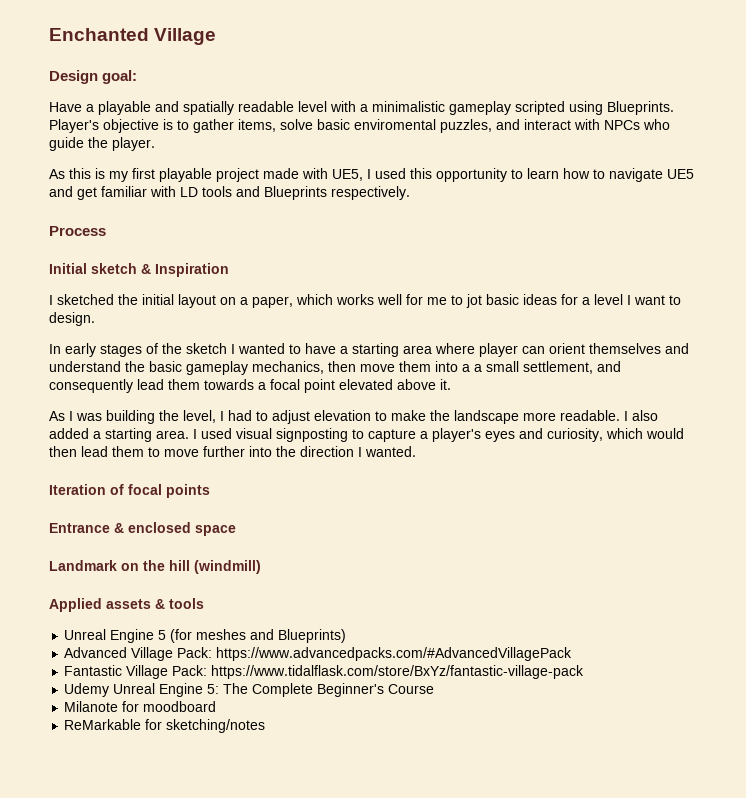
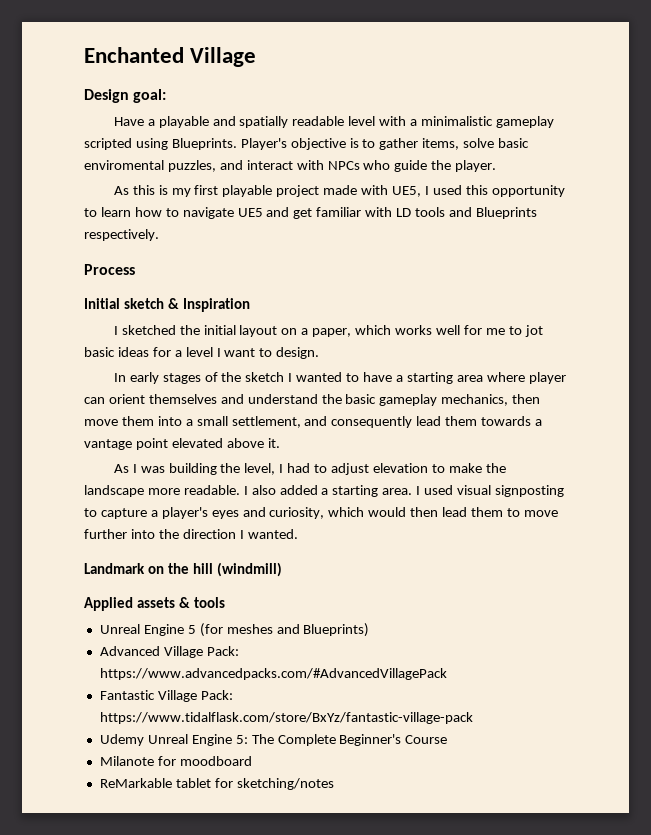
[474,364,482,372] a -> (193, 422) none
[270,379,300,390] focal -> [84,439,132,450] vantage
[49,484,210,498] [49,522,236,536] // Iteration of focal points // Entrance & enclosed space -> (298, 534) none
(142, 724) none -> [175,778,211,788] tablet

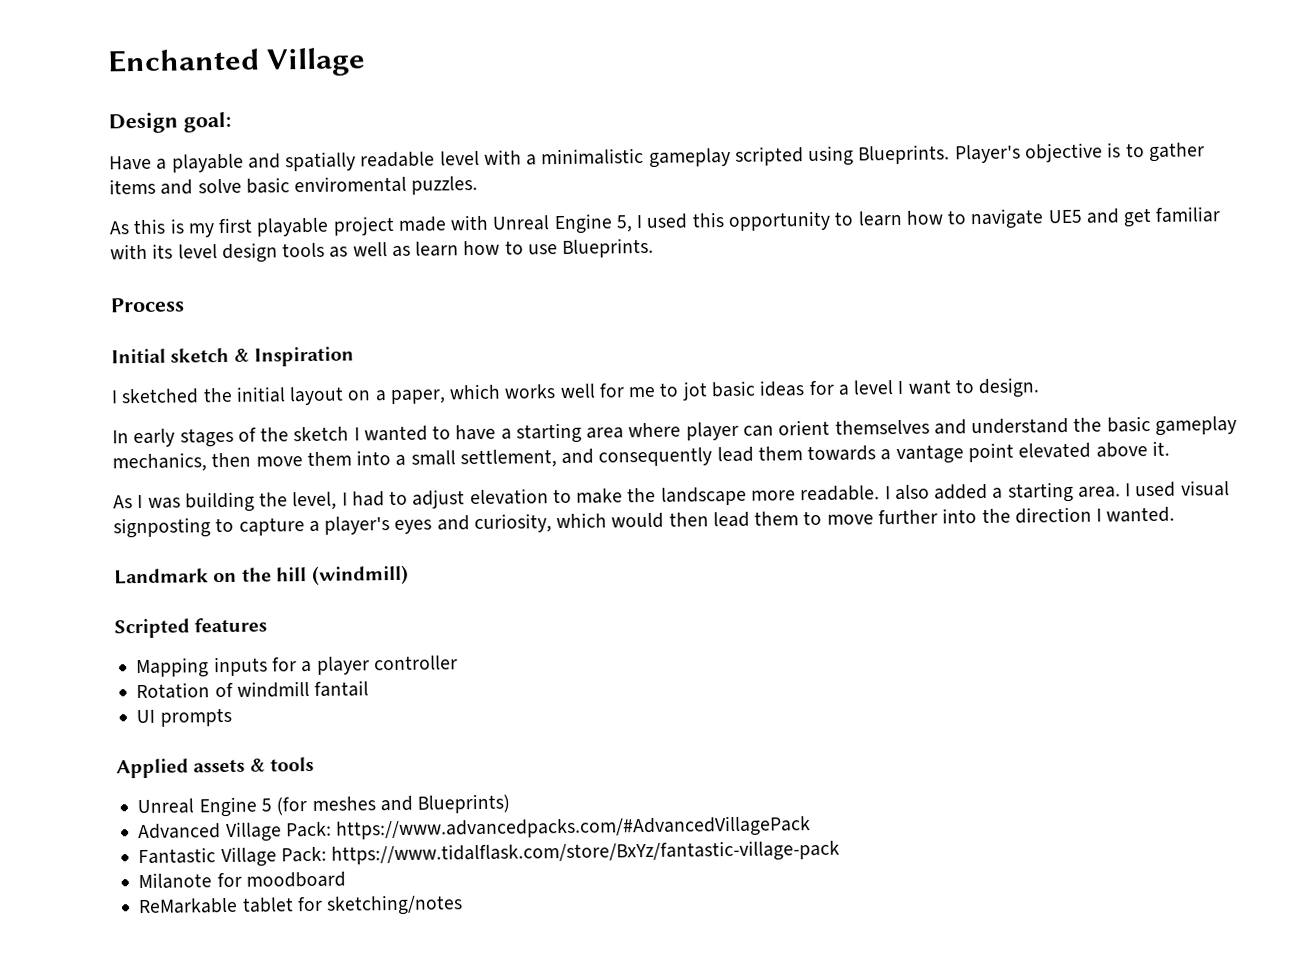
[422,138,460,150] items, -> [109,178,194,195] items and
[167,160,497,172] puzzles, and interact with NPCs who guide the player. -> [411,175,479,195] puzzles.
[392,186,422,197] UE5, -> [492,213,633,235] Unreal Engine 5,
[396,207,537,219] [84,229,159,241] LD tools and Blueprints respectively. -> [152,237,655,264] its level design tools as well as learn how to use Blueprints.
(282, 569) none -> [114,617,268,639] [136,655,458,679] [136,680,370,700] [136,707,232,727] // Scripted features // Mapping inputs for a player controller // Rotation of windmill fantail // UI prompts
[99,734,448,746] // Udemy Unreal Engine 5: The Complete Beginner's Course -> (841, 852) none

